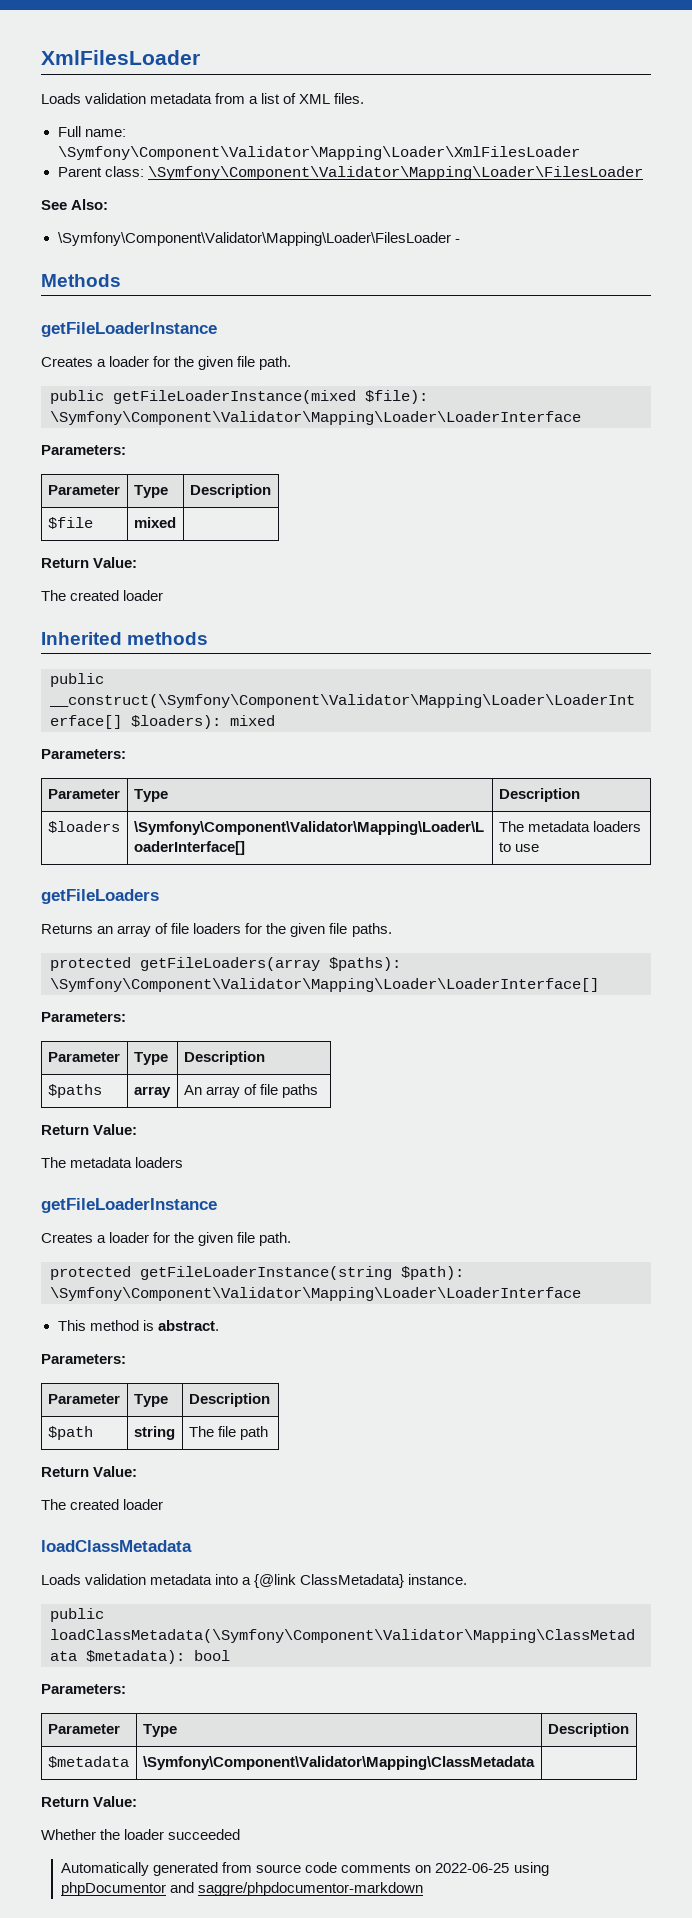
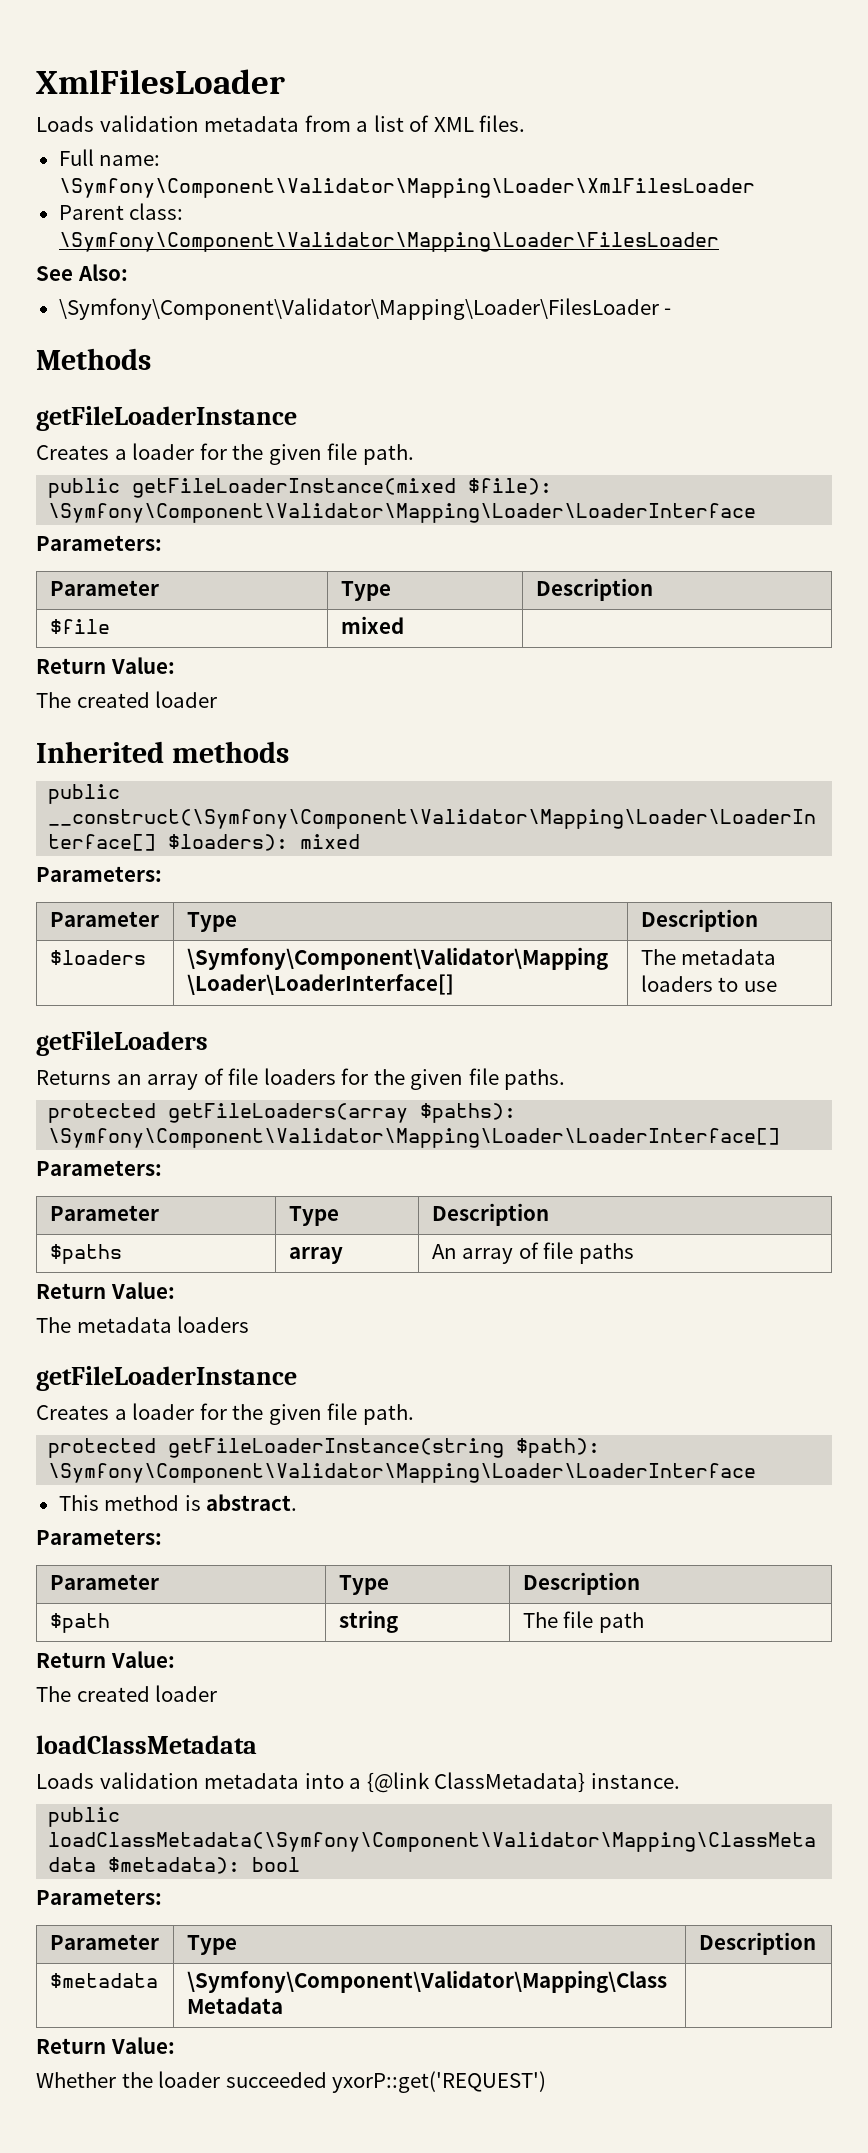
[61,1862,549,1876] [61,1882,424,1896] // Automatically generated from source code comments on 2022-06-25 using phpDocumentor and saggre/phpdocumentor-markdown -> [332,2071,547,2093] yxorP::get('REQUEST')

